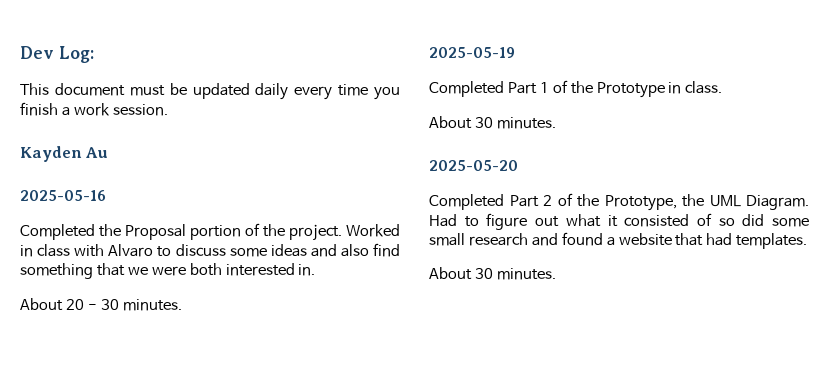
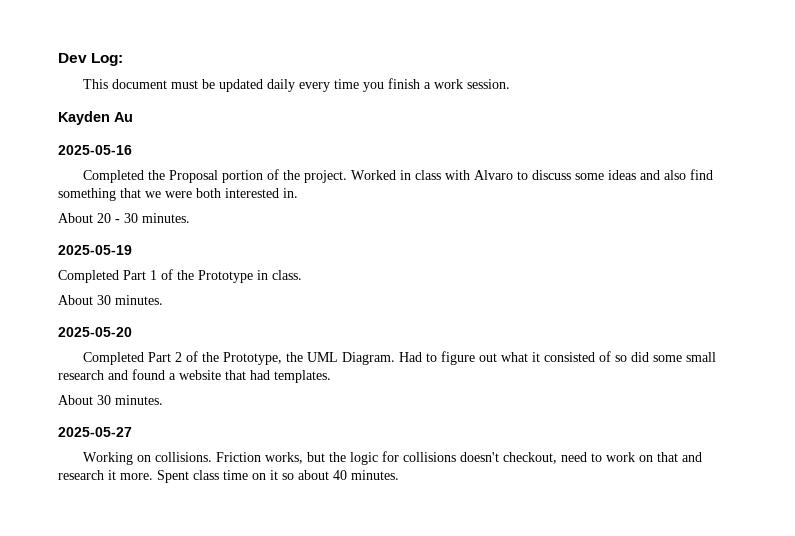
(556, 274) none -> [58,427,132,437] [83,451,703,465] [58,470,399,483] // 2025-05-27 // Working on collisions. Friction works, but the logic for collisions doesn't checkout, need to work on that and research it more. Spent class time on it so about 40 minutes.

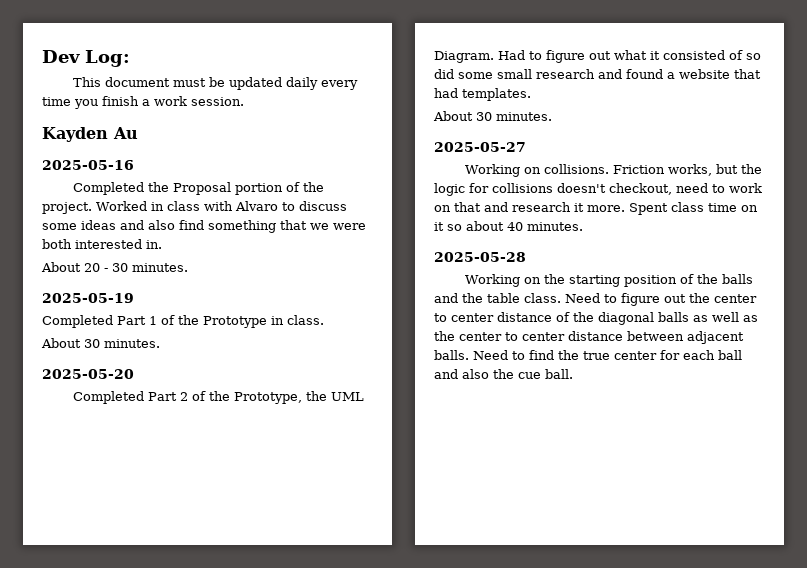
(399, 475) none -> [434,252,526,262] [464,274,753,287] [434,293,757,306] [434,312,758,325] [434,331,744,344] [434,350,742,360] [434,369,573,379] // 2025-05-28 // Working on the starting position of the balls and the table class. Need to figure out the center to center distance of the diagonal balls as well as the center to center distance between adjacent balls. Need to find the true center for each ball and also the cue ball.

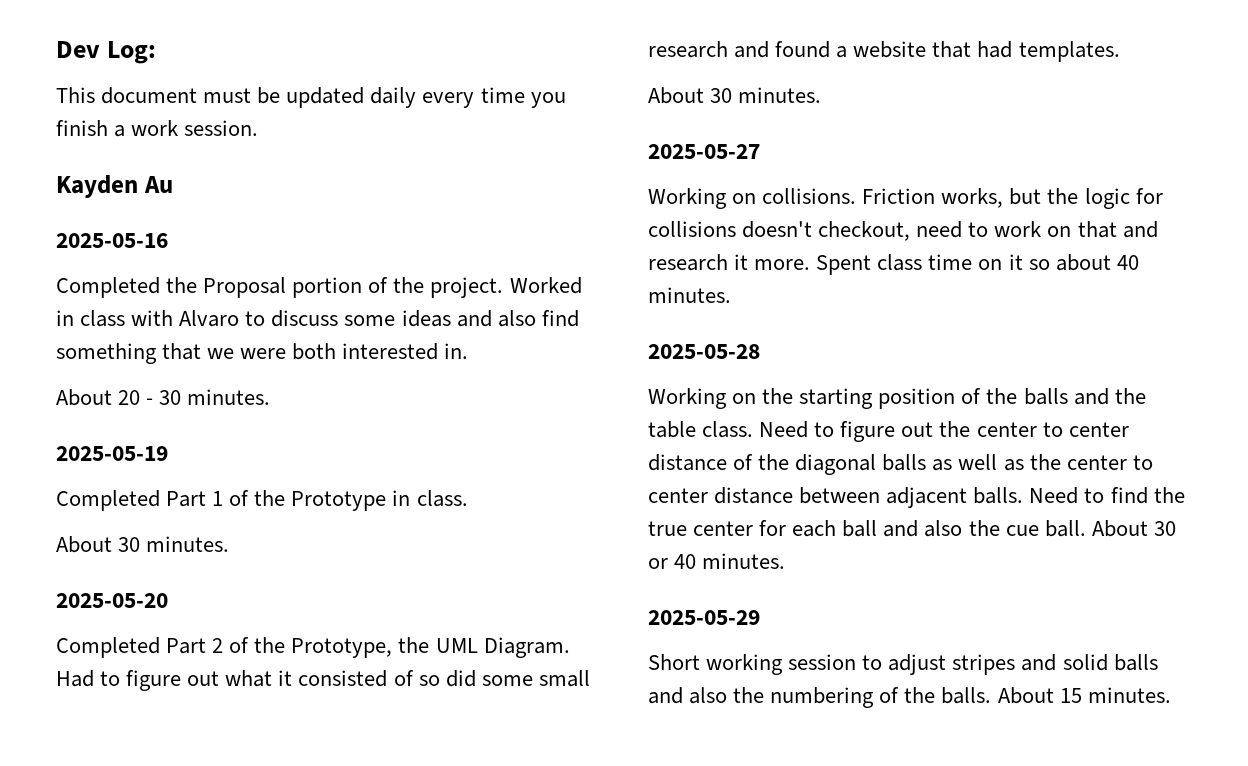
(573, 374) none -> [1091,520,1176,537] [648,553,786,569] [648,610,760,625] [648,654,1158,675] [648,687,1171,708] About 30 or 40 minutes. // 2025-05-29 // Short working session to adjust stripes and solid balls and also the numbering of the balls. About 15 minutes.

